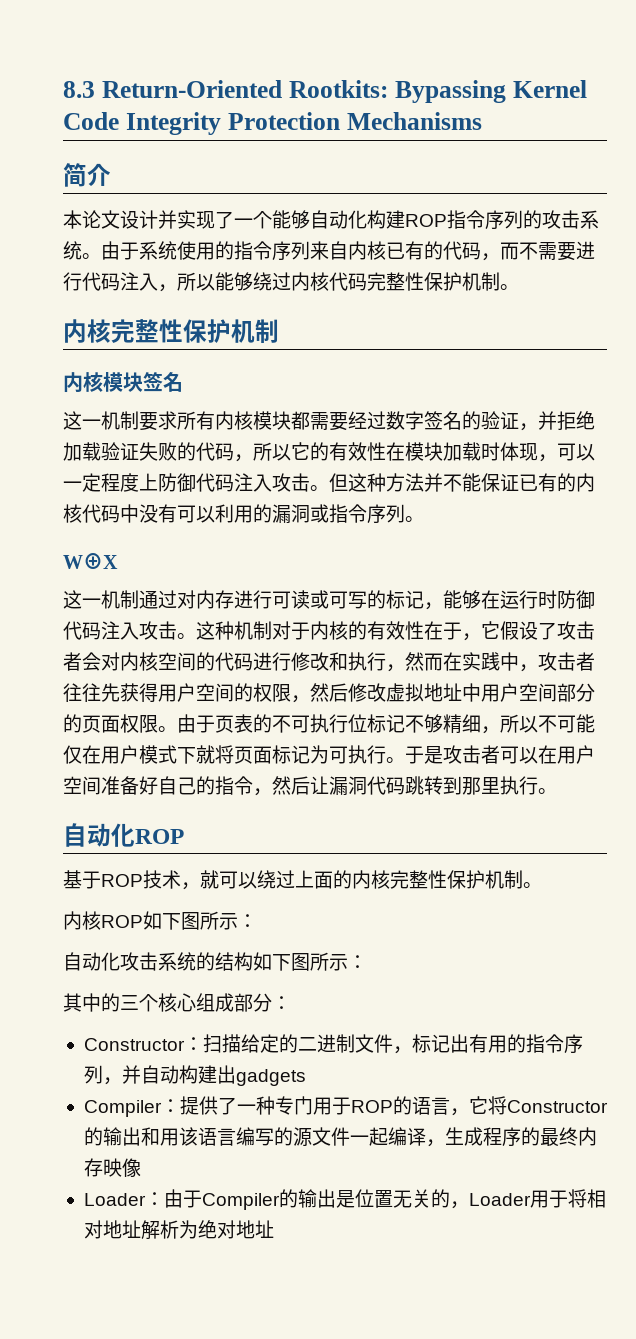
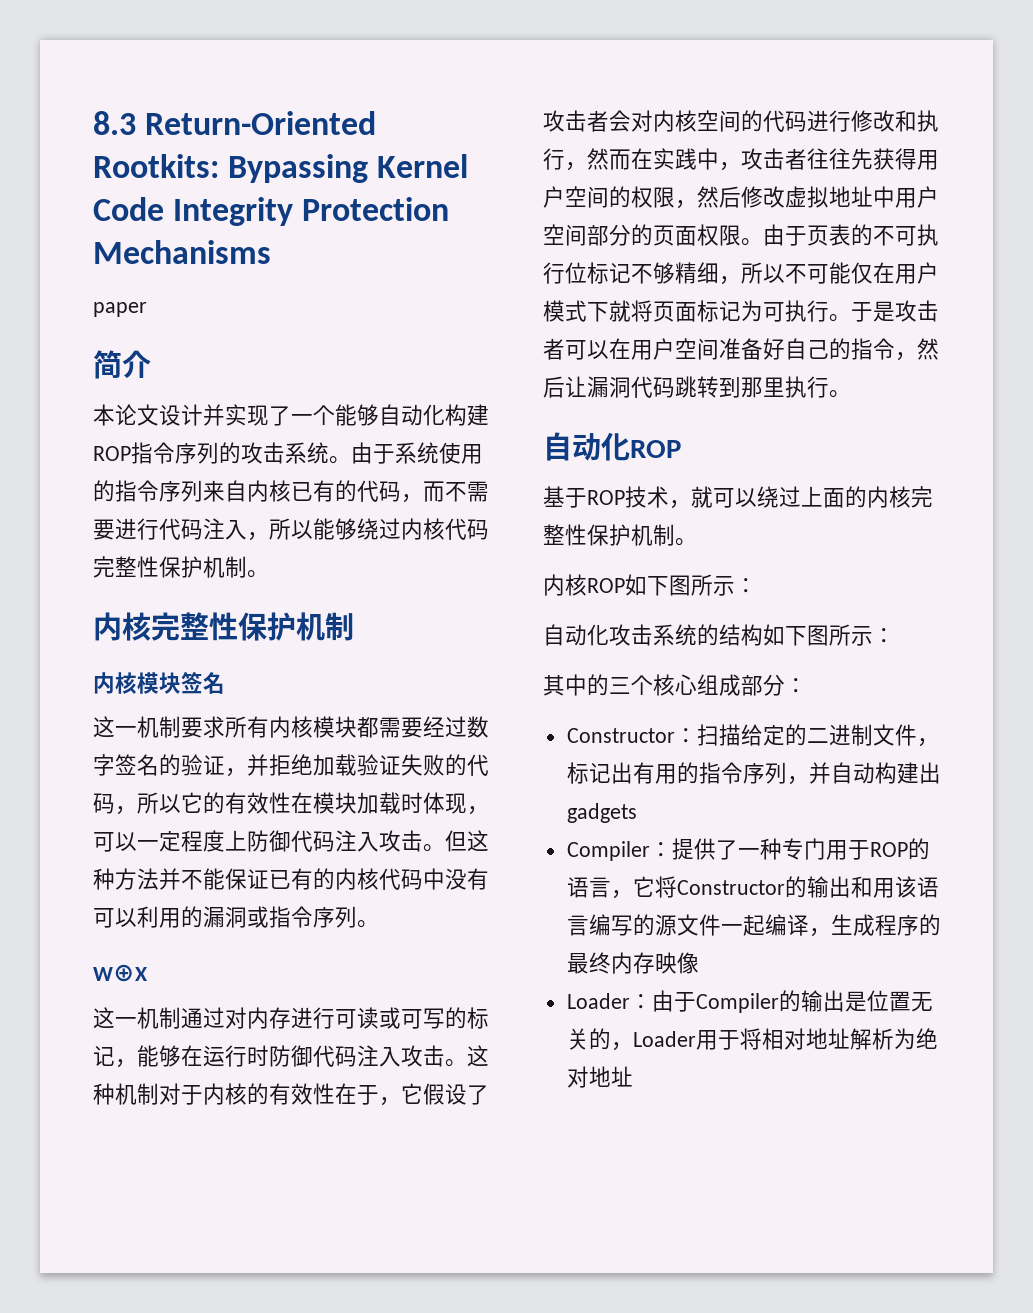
(482, 121) none -> [93,302,147,317] // paper

